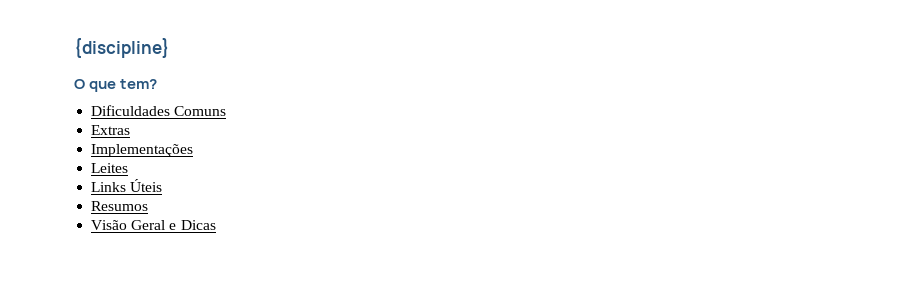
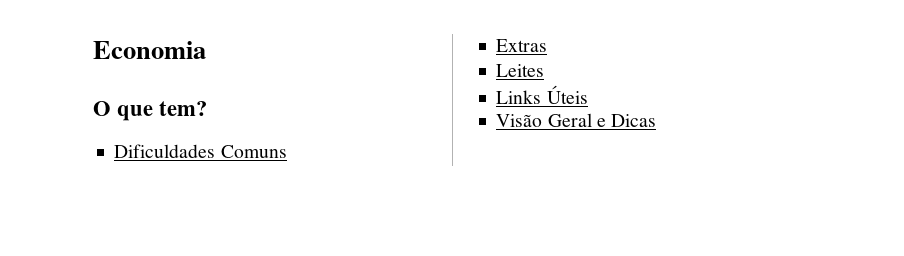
[74,38,170,58] {discipline} -> [93,41,206,59] Economia
[91,144,194,157] // Implementações -> (548, 45) none
[91,201,149,211] // Resumos -> (588, 94) none

